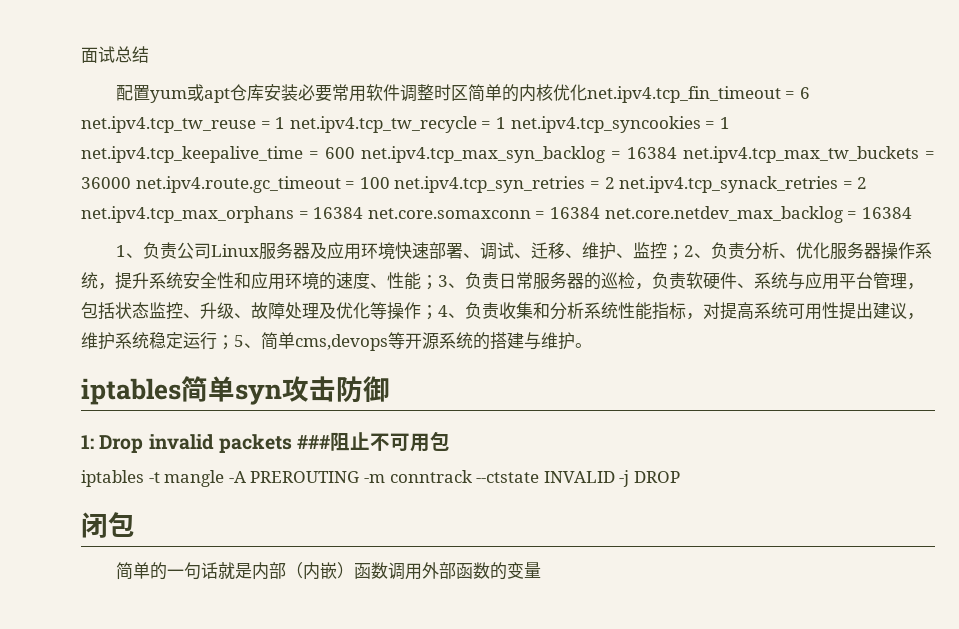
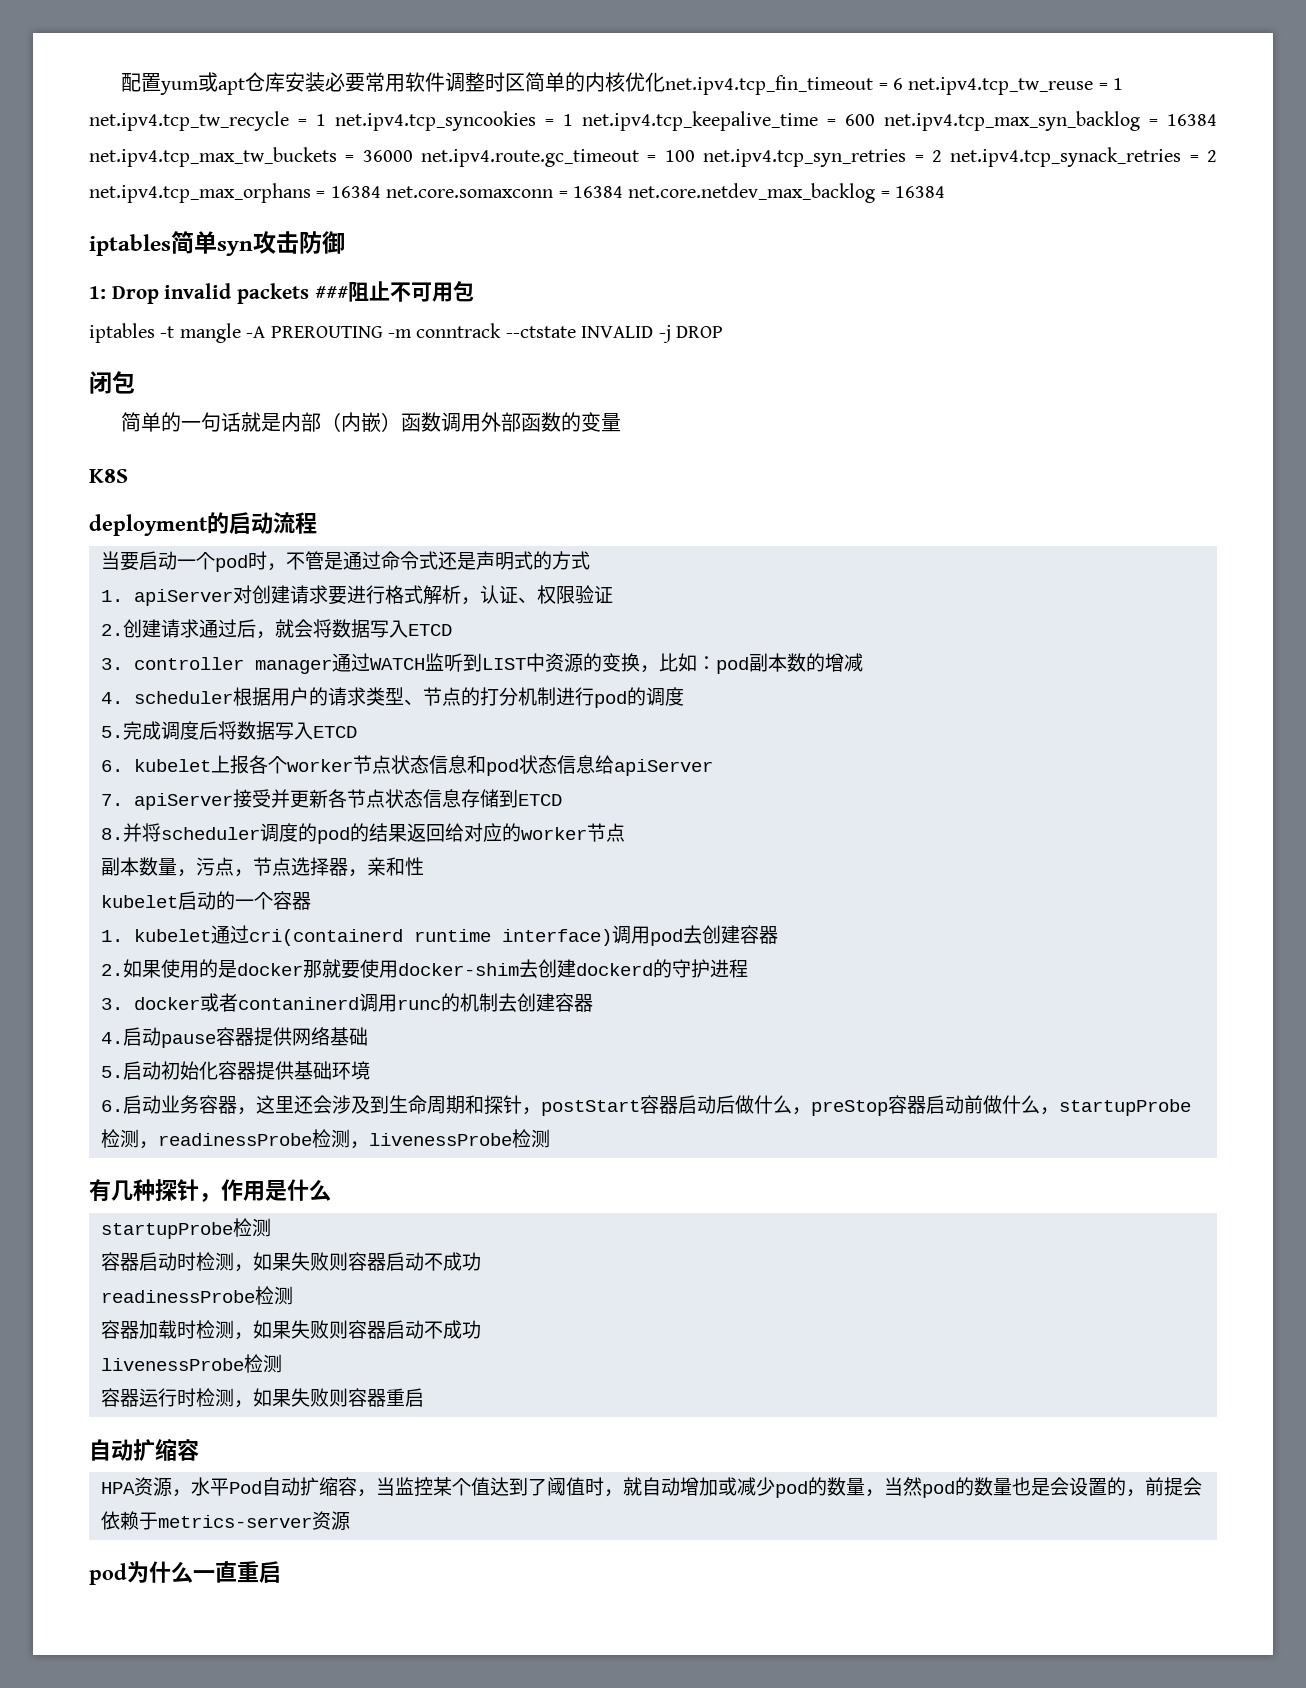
[81,46,149,63] 面试总结 // -> (121, 82) none
[115,242,932,260] [81,272,924,290] [81,302,924,320] [81,332,592,351] // 1、负责公司Linux服务器及应用环境快速部署、调试、迁移、维护、监控；2、负责分析、优化服务器操作系统，提升系统安全性和应用环境的速度、性能；3、负责日常服务器的巡检，负责软硬件、系统与应用平台管理，包括状态监控、升级、故障处理及优化等操作；4、负责收集和分析系统性能指标，对提高系统可用性提出建议，维护系统稳定运行；5、简单cms,devops等开源系统的搭建与维护。 -> (946, 192) none
(541, 570) none -> [89,469,128,483] [89,512,317,536] [101,551,590,572] [101,585,613,606] [101,619,452,639] [101,653,863,674] [101,687,684,708] [101,721,357,740] [101,755,713,776] [101,789,562,810] [101,823,625,844] [101,857,424,877] [101,891,311,910] [101,925,778,946] [101,959,748,979] [101,993,593,1012] [101,1027,368,1048] [101,1061,370,1080] [101,1095,1191,1116] [101,1129,550,1149] [89,1179,331,1202] [101,1218,271,1239] [101,1252,481,1272] [101,1286,293,1305] [101,1320,481,1340] [101,1354,282,1373] [101,1388,424,1408] [89,1438,199,1461] [101,1477,1202,1498] [101,1511,350,1531] [89,1561,281,1585] // K8S // deployment的启动流程 // 当要启动一个pod时，不管是通过命令式还是声明式的方式 // 1. apiServer对创建请求要进行格式解析，认证、权限验证 // 2.创建请求通过后，就会将数据写入ETCD // 3. controller manager通过WATCH监听到LIST中资源的变换，比如：pod副本数的增减 // 4. scheduler根据用户的请求类型、节点的打分机制进行pod的调度 // 5.完成调度后将数据写入ETCD // 6. kubelet上报各个worker节点状态信息和pod状态信息给apiServer // 7. apiServer接受并更新各节点状态信息存储到ETCD // 8.并将scheduler调度的pod的结果返回给对应的worker节点 // 副本数量，污点，节点选择器，亲和性 // kubelet启动的一个容器 // 1. kubelet通过cri(containerd runtime interface)调用pod去创建容器 // 2.如果使用的是docker那就要使用docker-shim去创建dockerd的守护进程 // 3. docker或者contaninerd调用runc的机制去创建容器 // 4.启动pause容器提供网络基础 // 5.启动初始化容器提供基础环境 // 6.启动业务容器，这里还会涉及到生命周期和探针，postStart容器启动后做什么，preStop容器启动前做什么，startupProbe检测，readinessProbe检测，livenessProbe检测 // 有几种探针，作用是什么 // startupProbe检测 // 容器启动时检测，如果失败则容器启动不成功 // readinessProbe检测 // 容器加载时检测，如果失败则容器启动不成功 // livenessProbe检测 // 容器运行时检测，如果失败则容器重启 // 自动扩缩容 // HPA资源，水平Pod自动扩缩容，当监控某个值达到了阈值时，就自动增加或减少pod的数量，当然pod的数量也是会设置的，前提会依赖于metrics-server资源 // pod为什么一直重启

